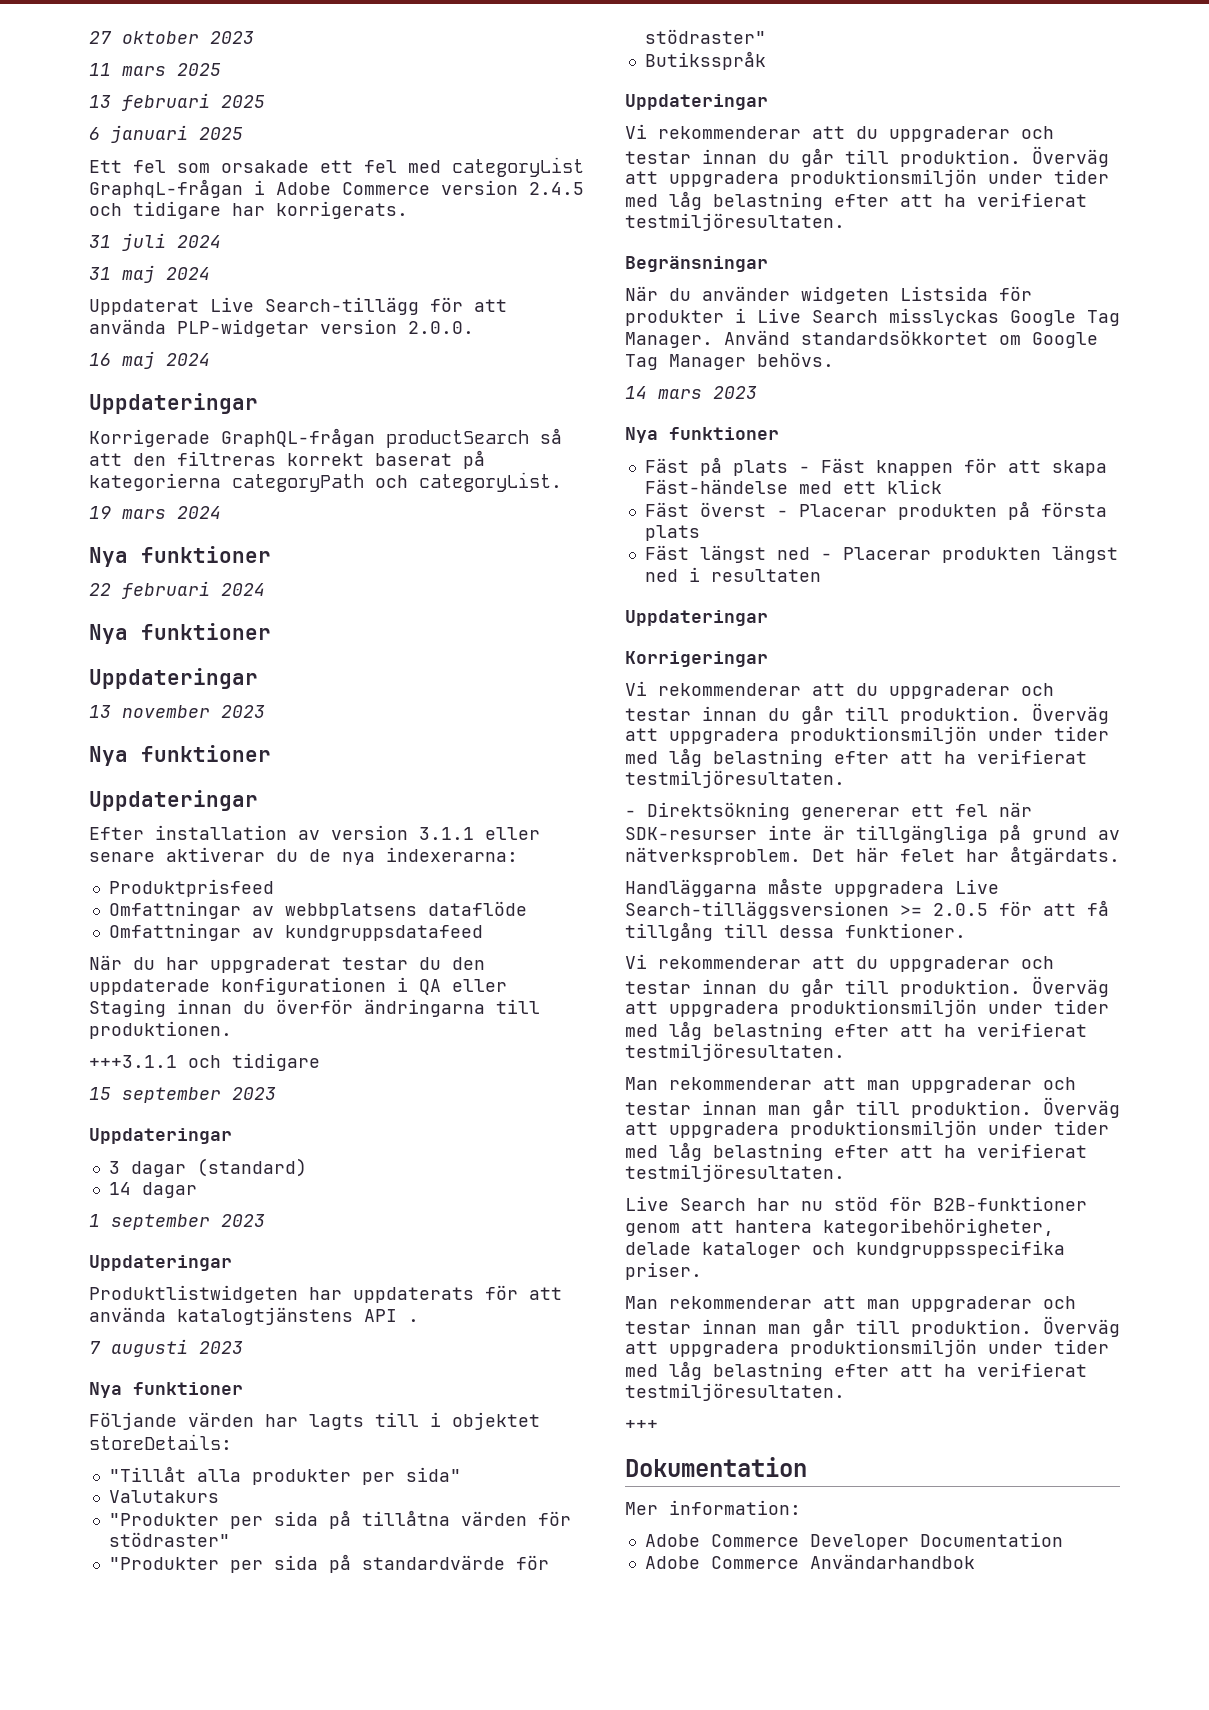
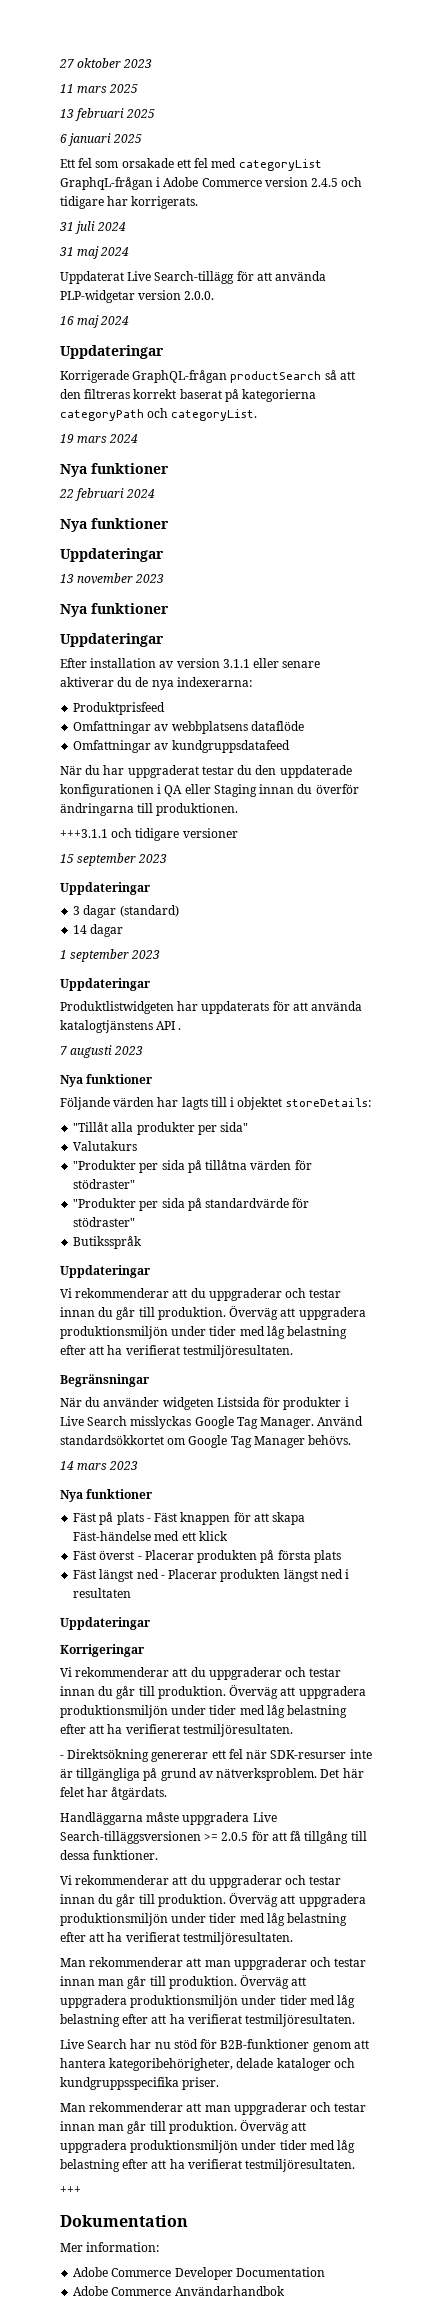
(320, 1062) none -> [182,828,238,838] versioner

